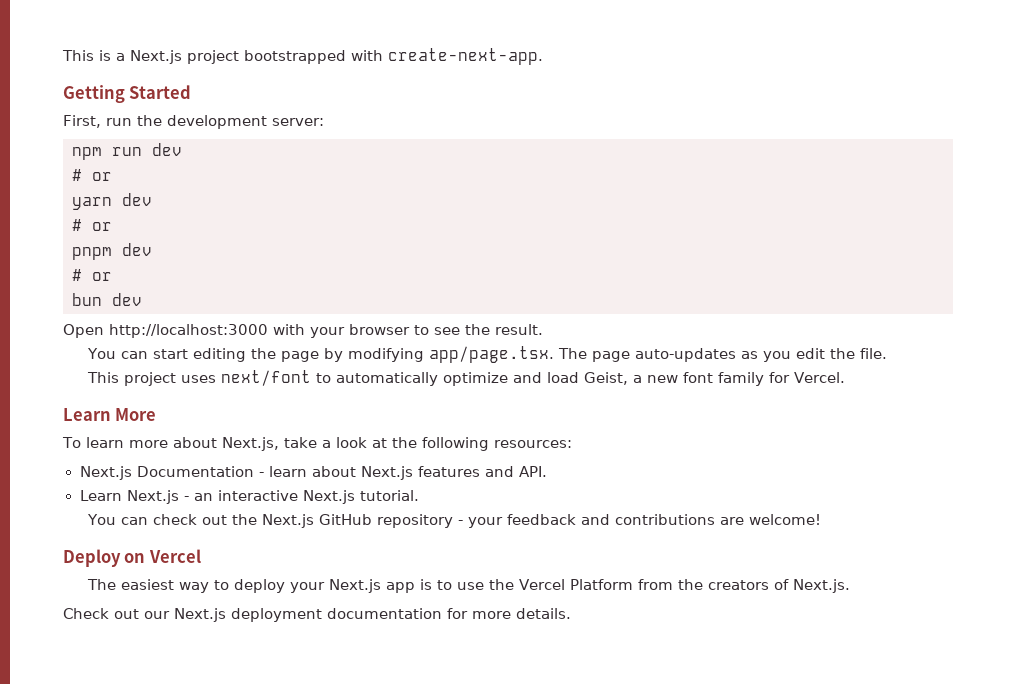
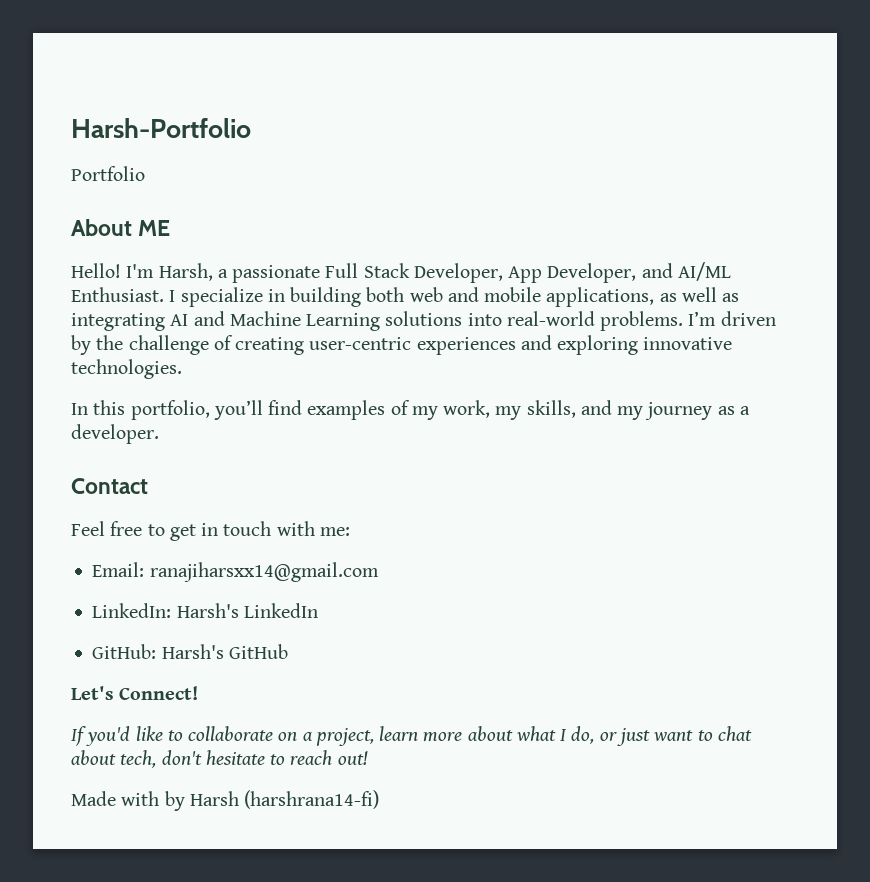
[62,48,543,65] [63,85,192,103] [63,115,324,129] [72,143,182,160] [72,169,112,181] [72,193,152,210] [72,219,112,231] [72,243,152,260] [72,269,112,281] [72,293,142,306] [63,324,543,338] [87,346,888,363] [87,370,846,386] [63,408,157,421] [62,437,572,451] [79,466,547,480] [79,490,419,504] [87,514,822,528] [63,549,201,567] [87,579,851,593] [63,608,571,622] This is a Next.js project bootstrapped with create-next-app. // Getting Started // First, run the development server: // npm run dev // # or // yarn dev // # or // pnpm dev // # or // bun dev // Open http://localhost:3000 with your browser to see the result. // You can start editing the page by modifying app/page.tsx. The page auto-updates as you edit the file. // This project uses next/font to automatically optimize and load Geist, a new font family for Vercel. // Learn More // To learn more about Next.js, take a look at the following resources: // Next.js Documentation - learn about Next.js features and API. // Learn Next.js - an interactive Next.js tutorial. // You can check out the Next.js GitHub repository - your feedback and contributions are welcome! // Deploy on Vercel // The easiest way to deploy your Next.js app is to use the Vercel Platform from the creators of Next.js. // Check out our Next.js deployment documentation for more details. -> [71,118,251,138] [71,166,145,181] [71,219,171,236] [71,262,731,283] [71,287,740,307] [71,311,776,331] [71,335,733,355] [71,359,182,379] [71,400,750,420] [71,424,159,444] [71,478,148,494] [71,521,350,541] [92,562,379,582] [92,603,318,618] [92,644,288,659] [71,686,199,700] [71,726,752,746] [71,750,368,768] [71,790,380,811] Harsh-Portfolio // Portfolio // About ME // Hello! I'm Harsh, a passionate Full Stack Developer, App Developer, and AI/ML Enthusiast. I specialize in building both web and mobile applications, as well as integrating AI and Machine Learning solutions into real-world problems. I’m driven by the challenge of creating user-centric experiences and exploring innovative technologies. // In this portfolio, you’ll find examples of my work, my skills, and my journey as a developer. // Contact // Feel free to get in touch with me: // Email: ranajiharsxx14@gmail.com // LinkedIn: Harsh's LinkedIn // GitHub: Harsh's GitHub // Let's Connect! // If you'd like to collaborate on a project, learn more about what I do, or just want to chat about tech, don't hesitate to reach out! // Made with by Harsh (harshrana14-fi)

